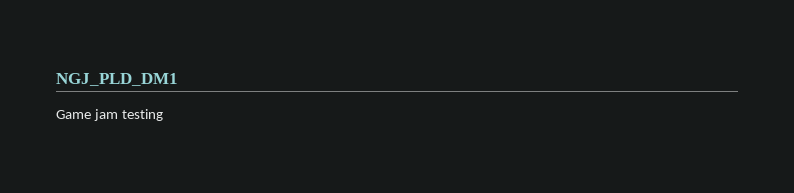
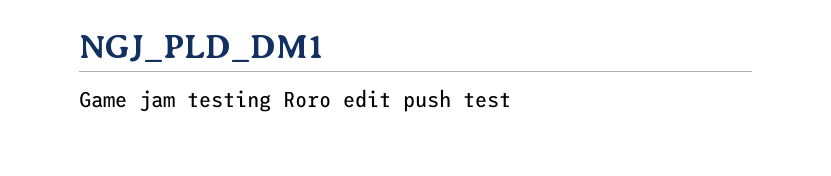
(163, 115) none -> [283,89,511,112] Roro edit push test

